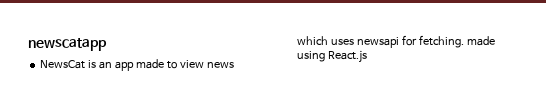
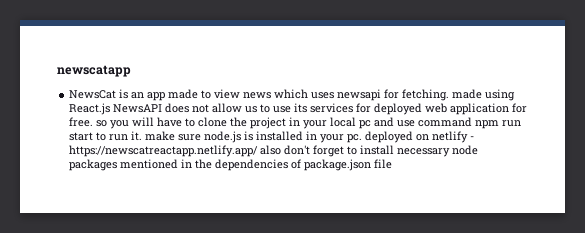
(368, 56) none -> [113,103,528,115] [69,117,522,129] [69,131,475,143] [69,145,479,157] [69,159,393,171] NewsAPI does not allow us to use its services for deployed web application for free. so you will have to clone the project in your local pc and use command npm run start to run it. make sure node.js is installed in your pc. deployed on netlify - https://newscatreactapp.netlify.app/ also don't forget to install necessary node packages mentioned in the dependencies of package.json file

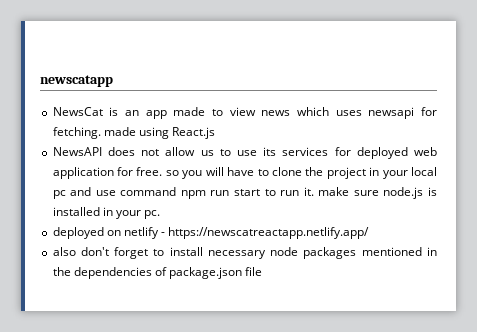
(111, 109) none -> (215, 133) //
(363, 138) none -> (160, 214) //
(259, 151) none -> (370, 233) //

